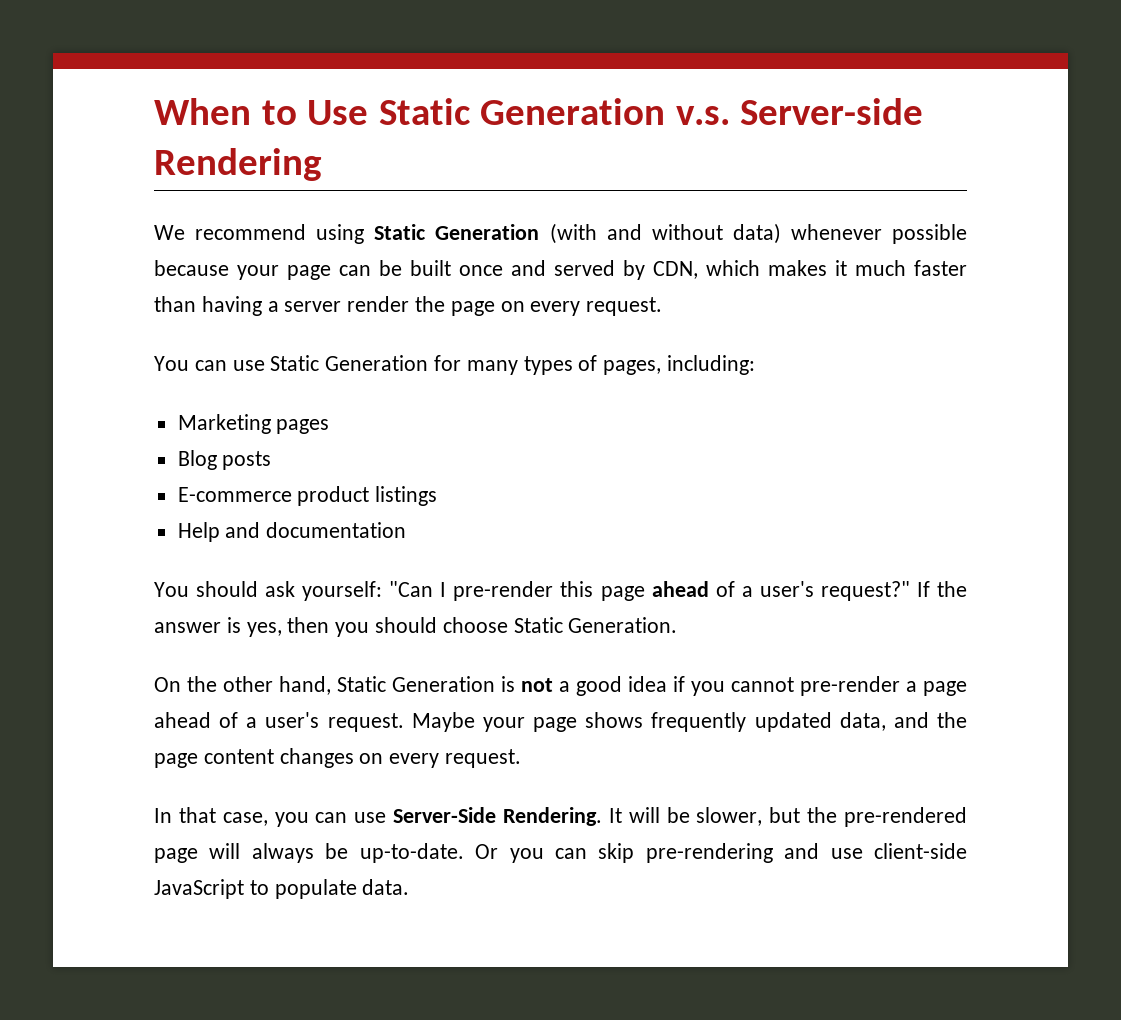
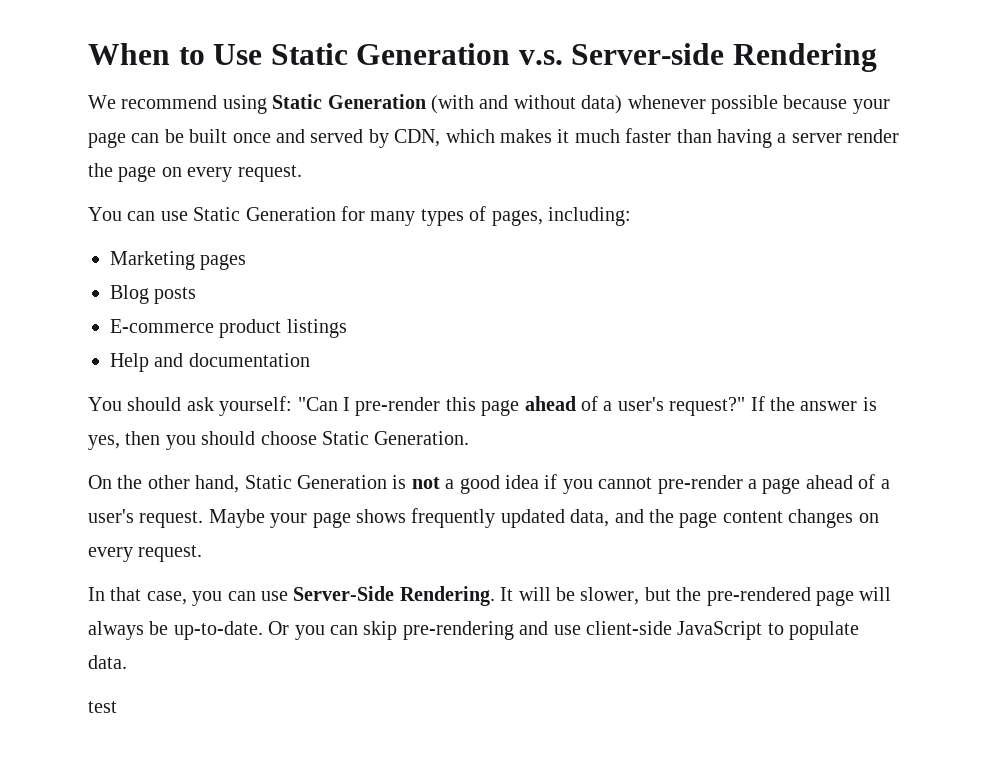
(410, 887) none -> [88,701,117,713] // test

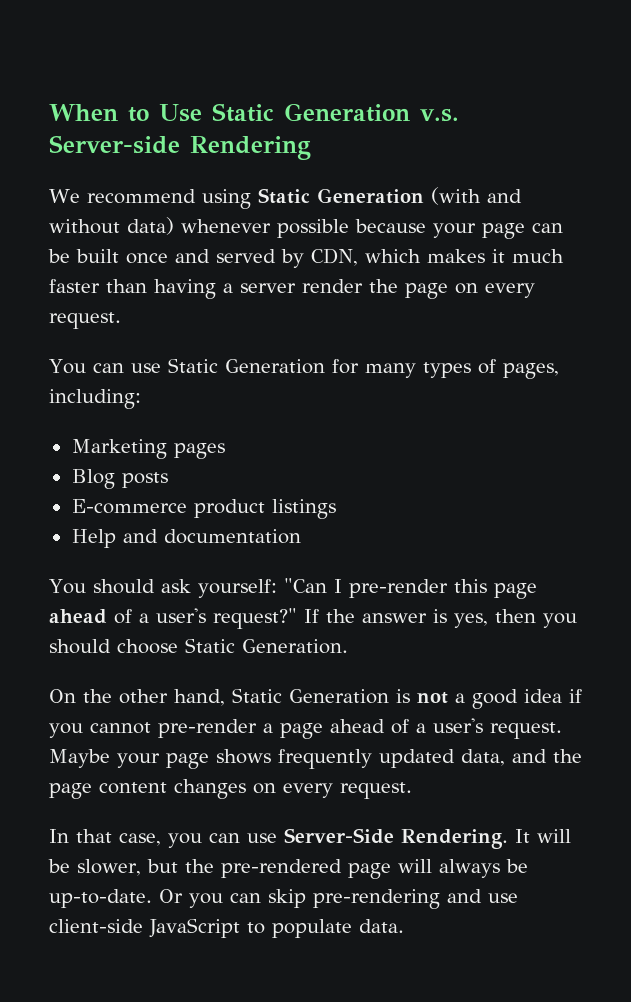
[88,701,117,713] // test -> (404, 926) none

